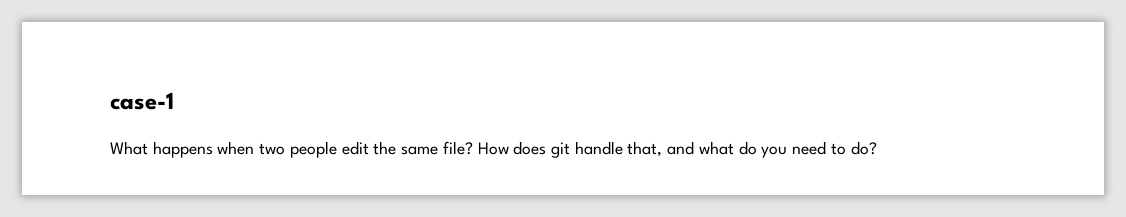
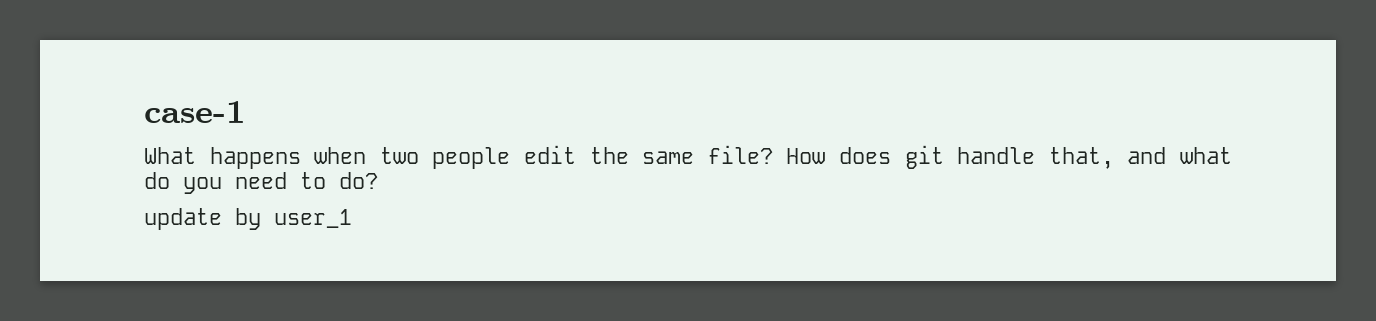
(877, 148) none -> [144,208,352,230] // update by user_1

